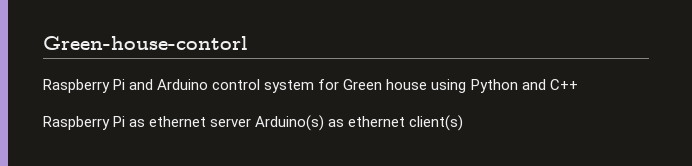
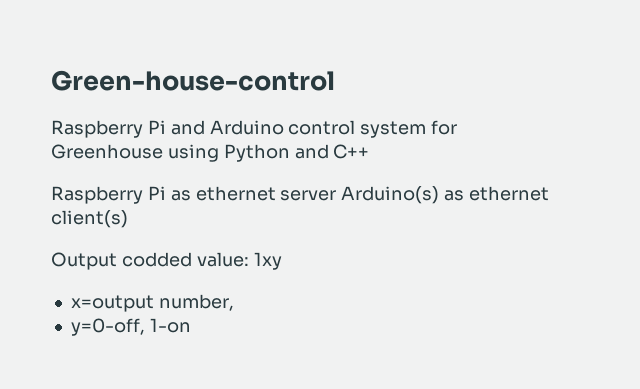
[43,36,248,50] Green-house-contorl -> [51,70,335,91] Green-house-control
[343,79,428,90] Green house -> [51,144,163,159] Greenhouse
(464, 123) none -> [51,252,282,270] [70,294,234,312] [70,318,191,336] // Output codded value: 1xy // x=output number, // y=0-off, 1-on

